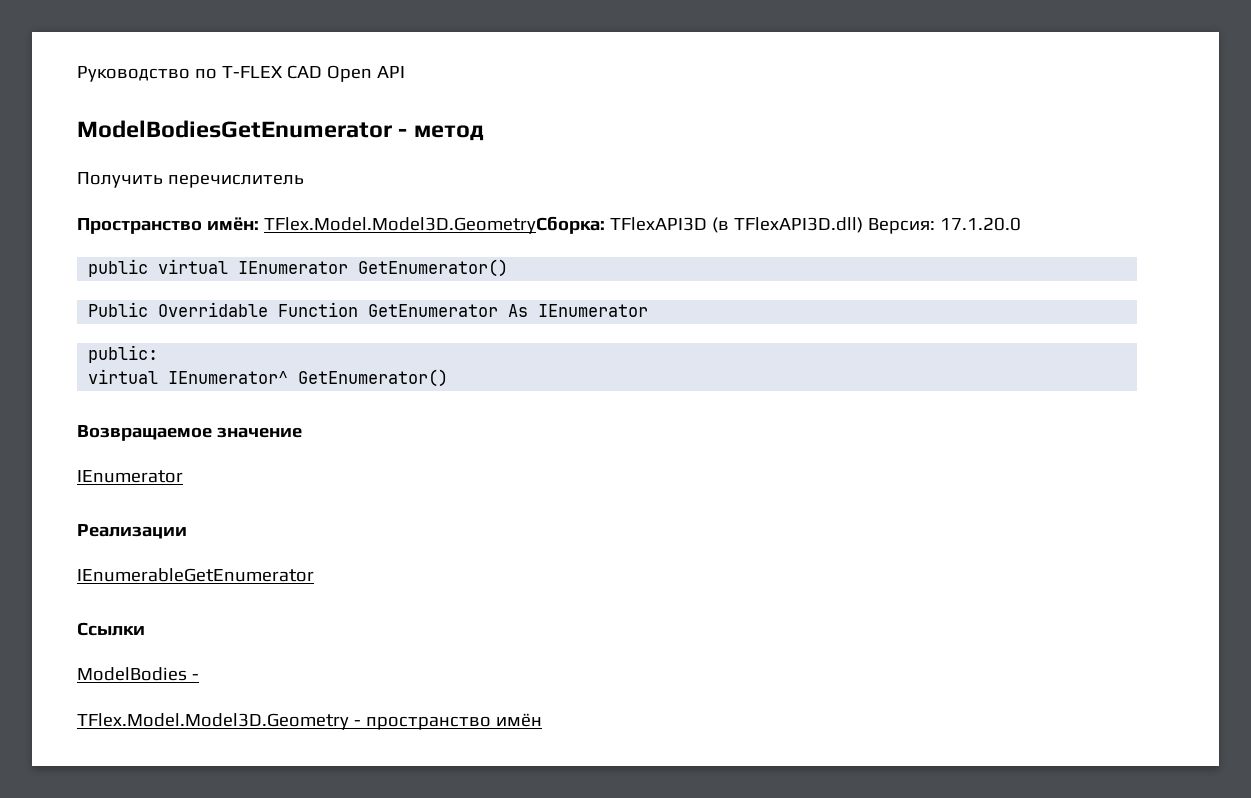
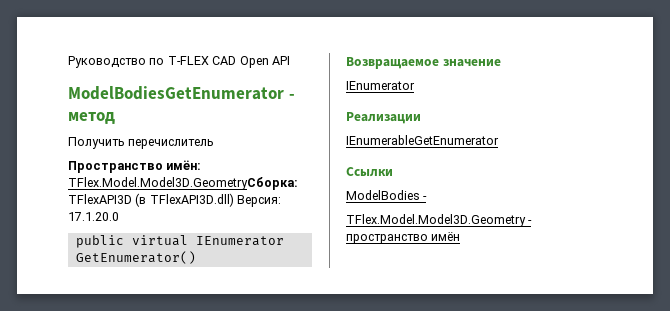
[88,302,649,317] [88,345,159,363] [88,369,449,387] // Public Overridable Function GetEnumerator As IEnumerator // public: // virtual IEnumerator^ GetEnumerator() -> (196, 257) none

